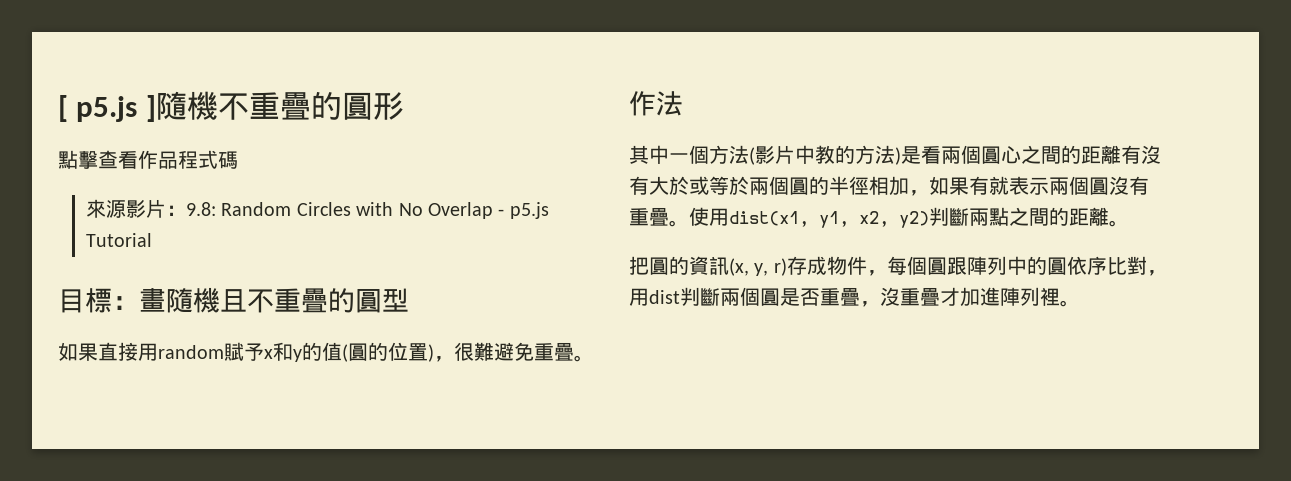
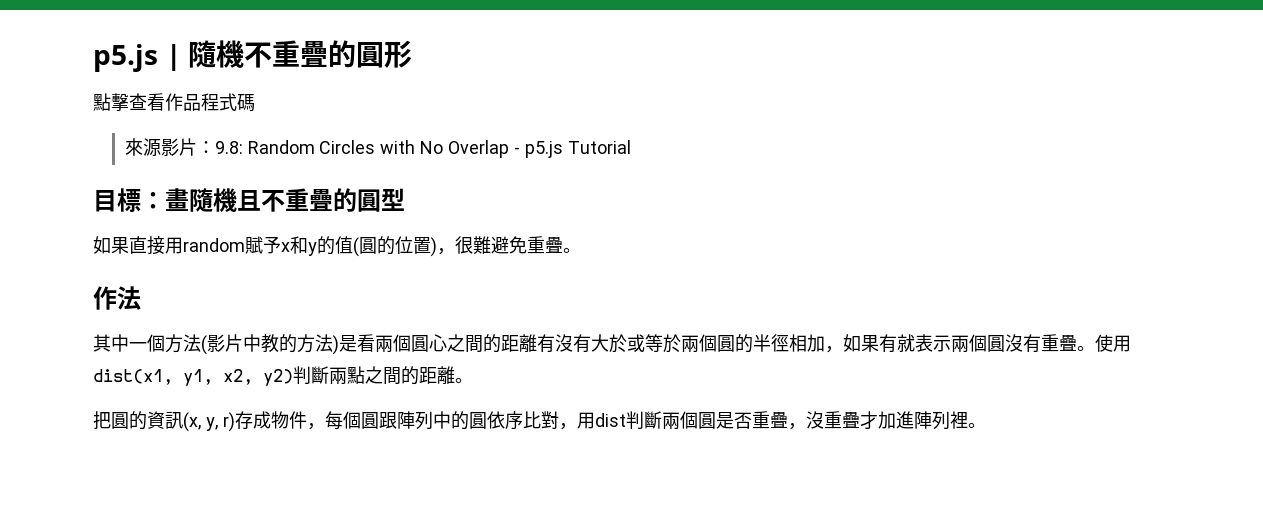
[58,95,156,122] [ p5.js ] -> [93,44,181,72] p5.js |

